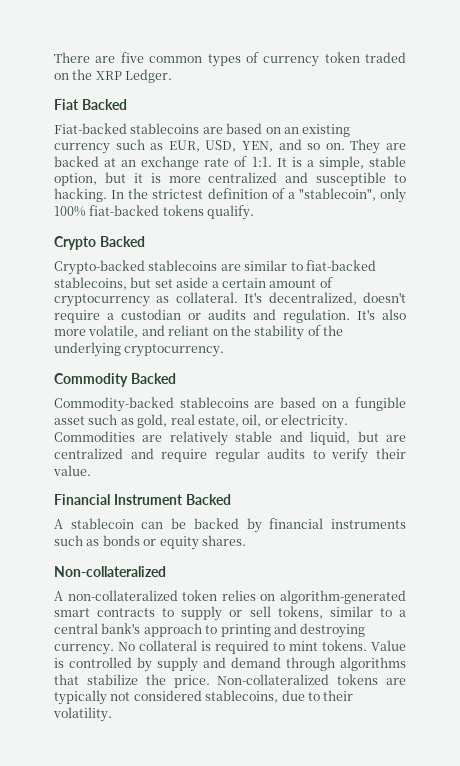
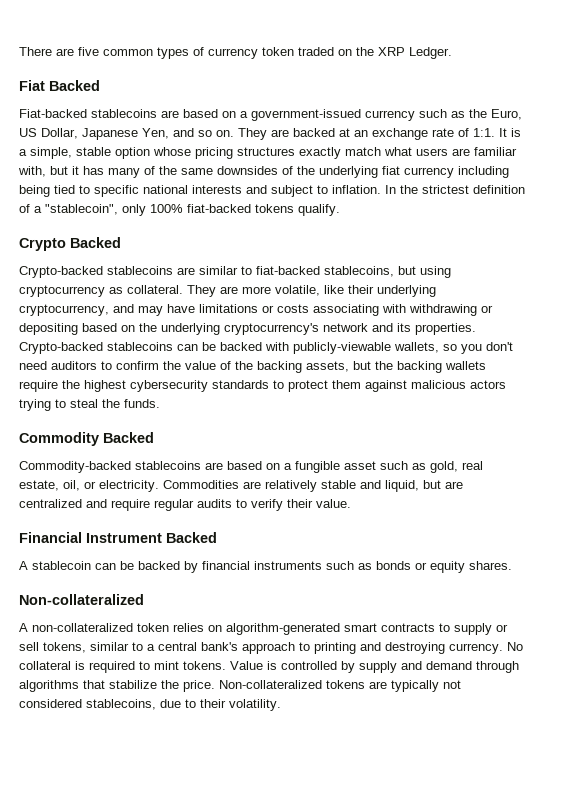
[283,124,351,137] an existing -> [240,109,361,121] a government-issued
[168,140,273,152] EUR, USD, YEN, -> [469,109,522,120] [19,128,169,140] the Euro, US Dollar, Japanese Yen,
[54,172,406,186] [54,188,107,202] option, but it is more centralized and susceptible to hacking. -> [115,147,517,159] [18,166,509,178] [19,185,381,197] option whose pricing structures exactly match what users are familiar with, but it has many of the same downsides of the underlying fiat currency including being tied to specific national interests and subject to inflation.
[154,277,333,288] [54,292,406,307] [54,309,406,323] [54,325,343,340] [54,342,225,357] set aside a certain amount of cryptocurrency as collateral. It's decentralized, doesn't require a custodian or audits and regulation. It's also more volatile, and reliant on the stability of the underlying cryptocurrency. -> [420,266,451,278] [19,285,436,297] [19,304,493,316] [19,323,476,335] [19,342,513,354] [19,361,486,373] [19,380,506,392] [19,399,160,411] using cryptocurrency as collateral. They are more volatile, like their underlying cryptocurrency, and may have limitations or costs associating with withdrawing or depositing based on the underlying cryptocurrency's network and its properties. Crypto-backed stablecoins can be backed with publicly-viewable wallets, so you don't need auditors to confirm the value of the backing assets, but the backing wallets require the highest cybersecurity standards to protect them against malicious actors trying to steal the funds.

